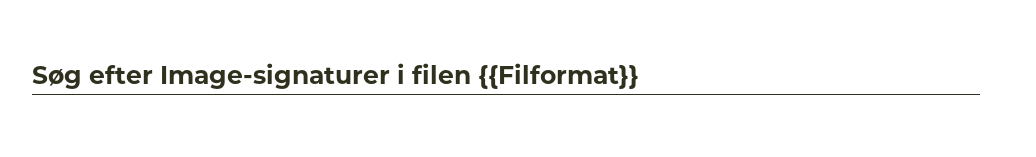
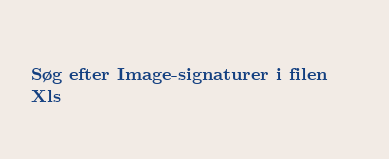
[478,63,639,89] {{Filformat}} -> [31,90,61,102] Xls

